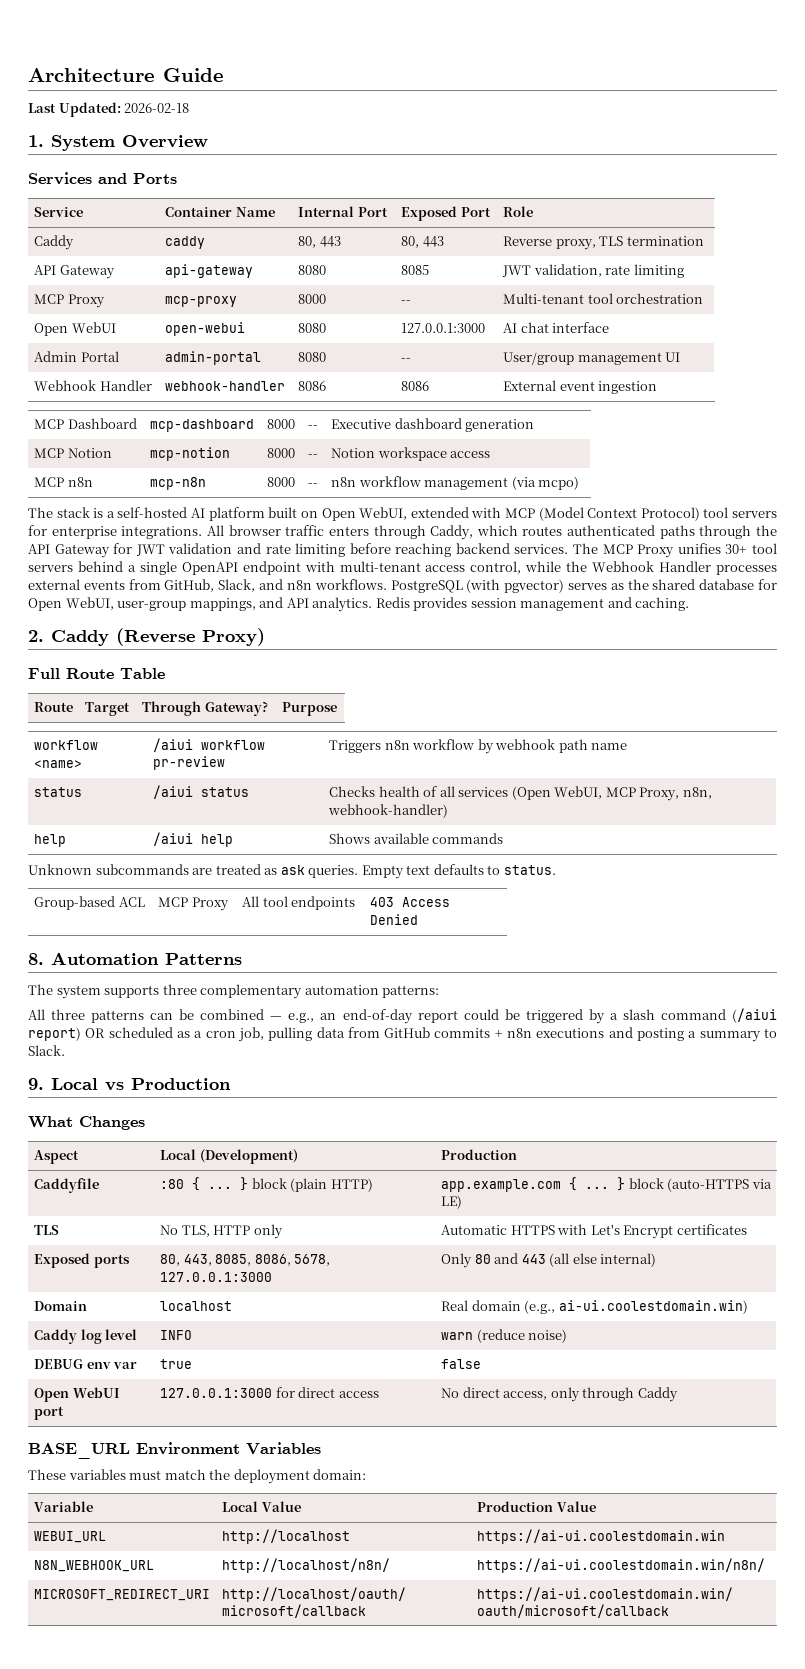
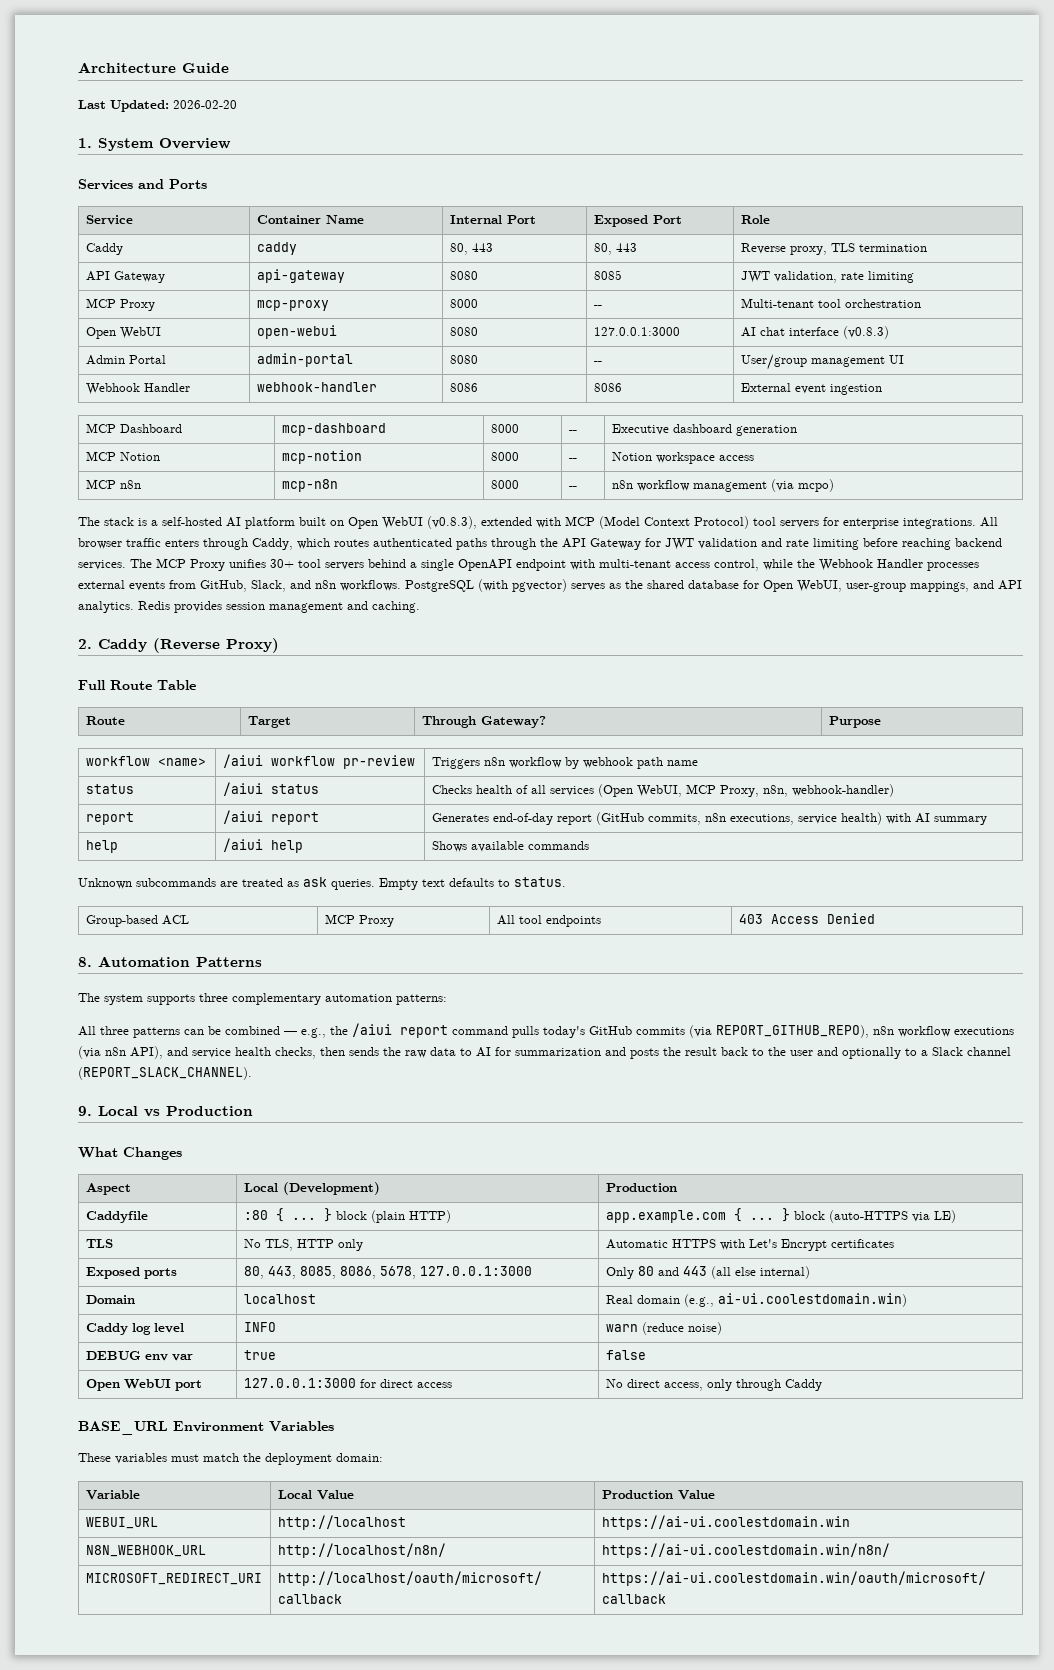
[124,103,190,113] 2026-02-18 -> [173,100,237,109] 2026-02-20
(610, 327) none -> [842,326,889,339] (v0.8.3)
[359,507,408,520] WebUI, -> [382,516,477,529] WebUI (v0.8.3),
(448, 811) none -> [85,812,134,825] [222,810,319,825] [431,812,987,825] // report | /aiui report | Generates end-of-day report (GitHub commits, n8n executions, service health) with AI summary
[320,1008,777,1024] [28,1027,777,1042] [28,1045,65,1056] an end-of-day report could be triggered by a slash command (/aiui report) OR scheduled as a cron job, pulling data from GitHub commits + n8n executions and posting a summary to Slack. -> [330,1023,1014,1038] [78,1046,1011,1059] [78,1067,252,1080] the /aiui report command pulls today's GitHub commits (via REPORT_GITHUB_REPO), n8n workflow executions (via n8n API), and service health checks, then sends the raw data to AI for summarization and posts the result back to the user and optionally to a Slack channel (REPORT_SLACK_CHANNEL).

